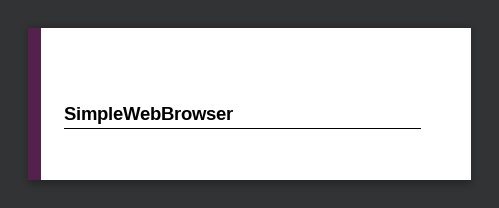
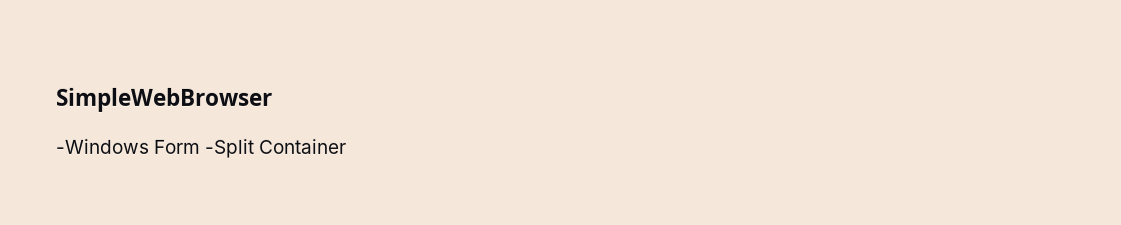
(233, 115) none -> [55,138,347,158] // -Windows Form -Split Container

